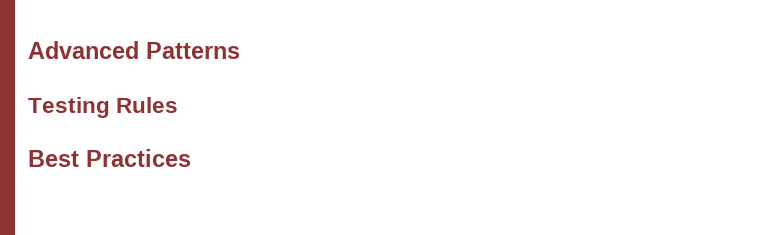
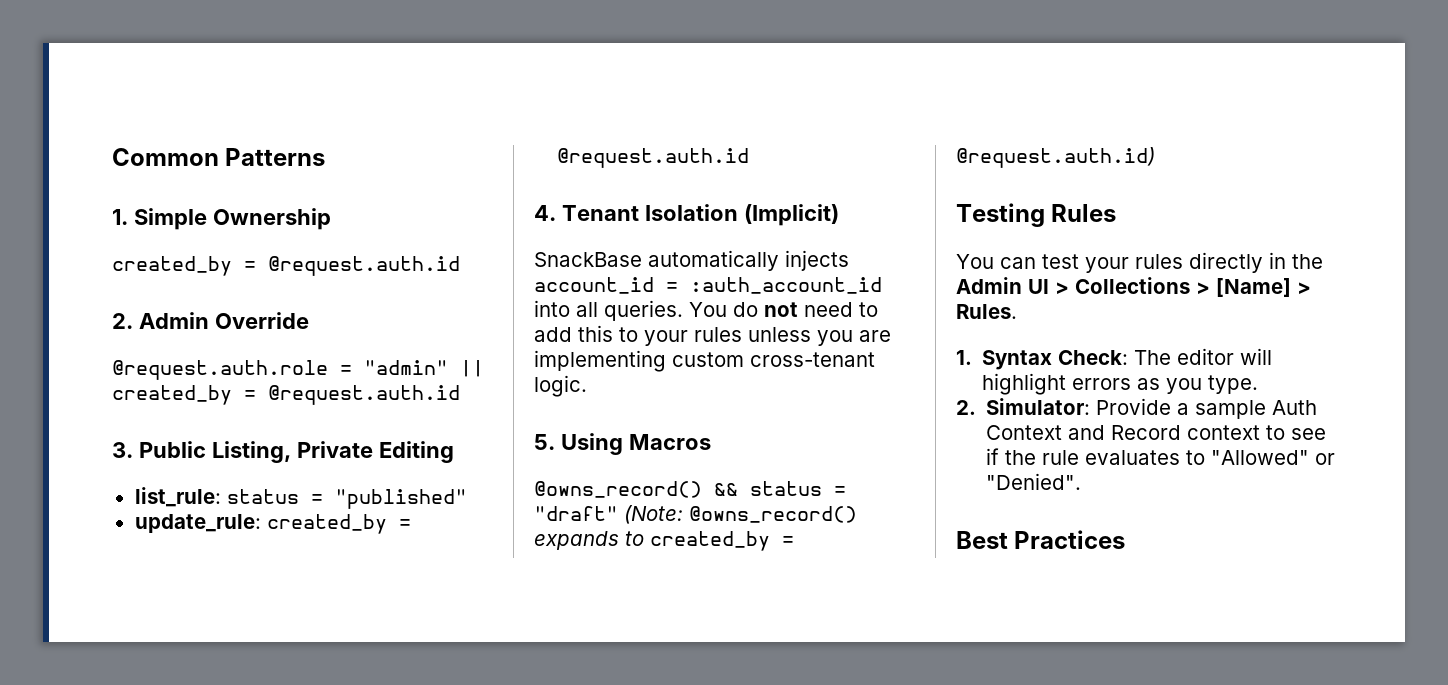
[28,41,139,59] Advanced -> [112,148,219,166] Common
[28,97,179,118] Testing Rules -> [112,208,331,230] [112,256,460,276] [112,312,309,329] [112,360,484,380] [112,385,460,405] [112,441,454,463] [134,487,467,509] [134,514,411,534] [556,148,749,168] [534,204,839,226] [534,250,849,271] [534,277,882,294] [534,300,878,321] [534,325,891,346] [534,350,875,372] [534,375,587,397] [534,433,711,455] [534,481,846,498] [534,505,857,524] [534,531,794,551] [956,147,1155,168] [956,203,1117,227] [956,252,1323,273] [956,277,1311,297] [956,304,1017,319] [956,348,1273,370] [982,373,1259,395] [956,398,1318,419] [986,425,1327,440] [986,448,1336,465] [986,473,1082,490] 1. Simple Ownership // created_by = @request.auth.id // 2. Admin Override // @request.auth.role = "admin" || created_by = @request.auth.id // 3. Public Listing, Private Editing // list_rule: status = "published" // update_rule: created_by = @request.auth.id // 4. Tenant Isolation (Implicit) // SnackBase automatically injects account_id = :auth_account_id into all queries. You do not need to add this to your rules unless you are implementing custom cross-tenant logic. // 5. Using Macros // @owns_record() && status = "draft" (Note: @owns_record() expands to created_by = @request.auth.id) // Testing Rules // You can test your rules directly in the Admin UI > Collections > [Name] > Rules. // 1. Syntax Check: The editor will highlight errors as you type. // 2. Simulator: Provide a sample Auth Context and Record context to see if the rule evaluates to "Allowed" or "Denied".

